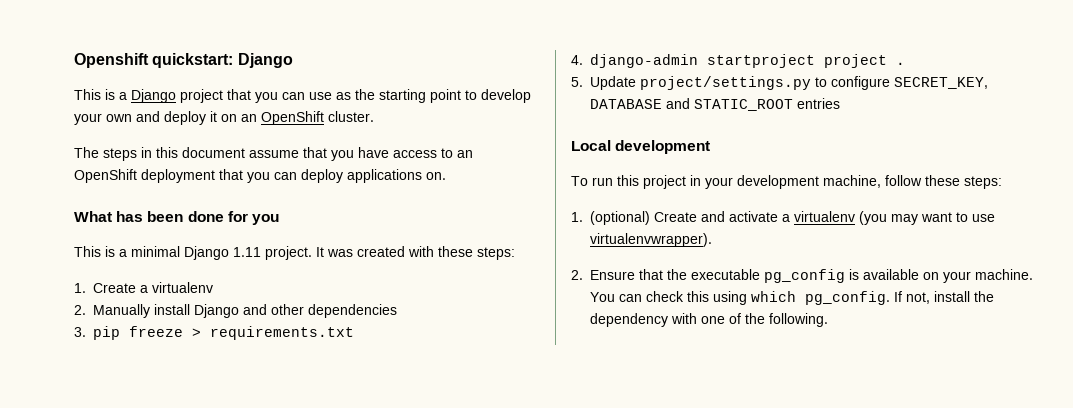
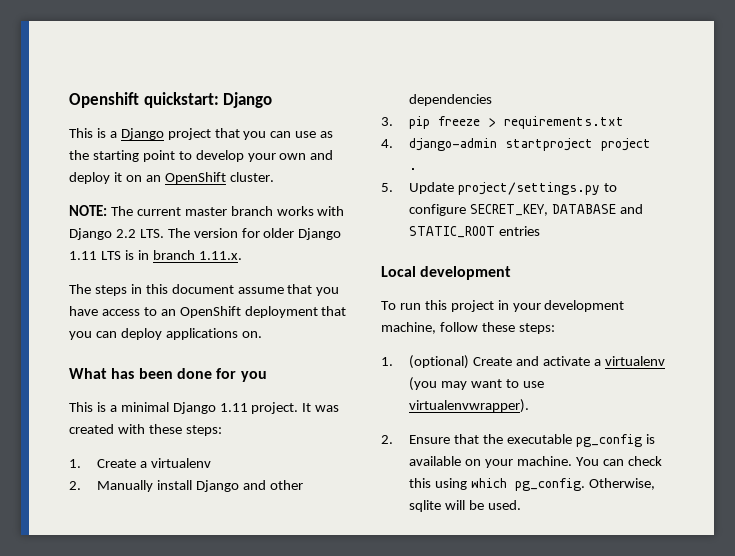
(374, 116) none -> [69,205,345,216] [69,228,342,240] [69,250,242,260] // NOTE: The current master branch works with Django 2.2 LTS. The version for older Django 1.11 LTS is in branch 1.11.x.
[894,291,994,304] [590,313,828,327] If not, install the dependency with one of the following. -> [589,478,656,490] [409,500,522,512] Otherwise, sqlite will be used.

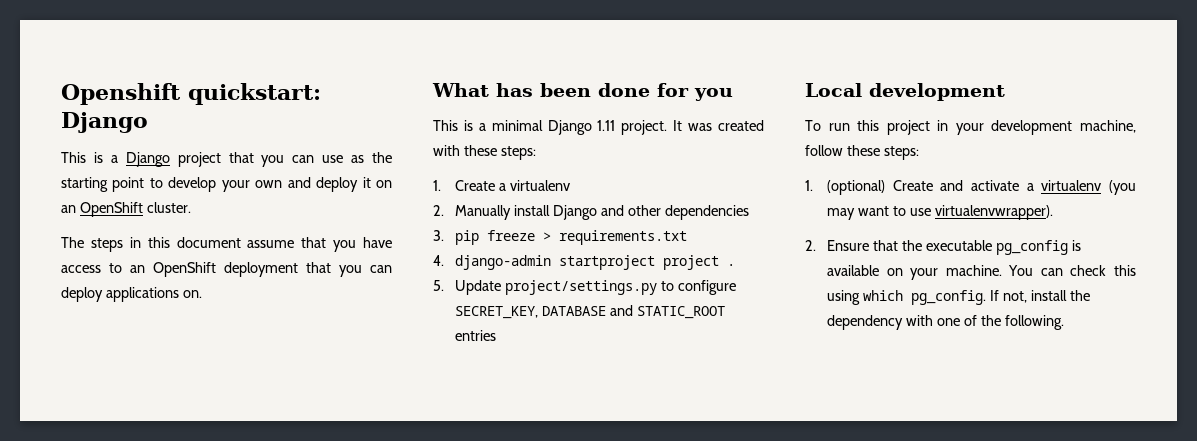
[69,205,345,216] [69,228,342,240] [69,250,242,260] // NOTE: The current master branch works with Django 2.2 LTS. The version for older Django 1.11 LTS is in branch 1.11.x. -> (191, 207) none
[589,478,656,490] [409,500,522,512] Otherwise, sqlite will be used. -> [989,290,1090,303] [827,315,1064,330] If not, install the dependency with one of the following.

